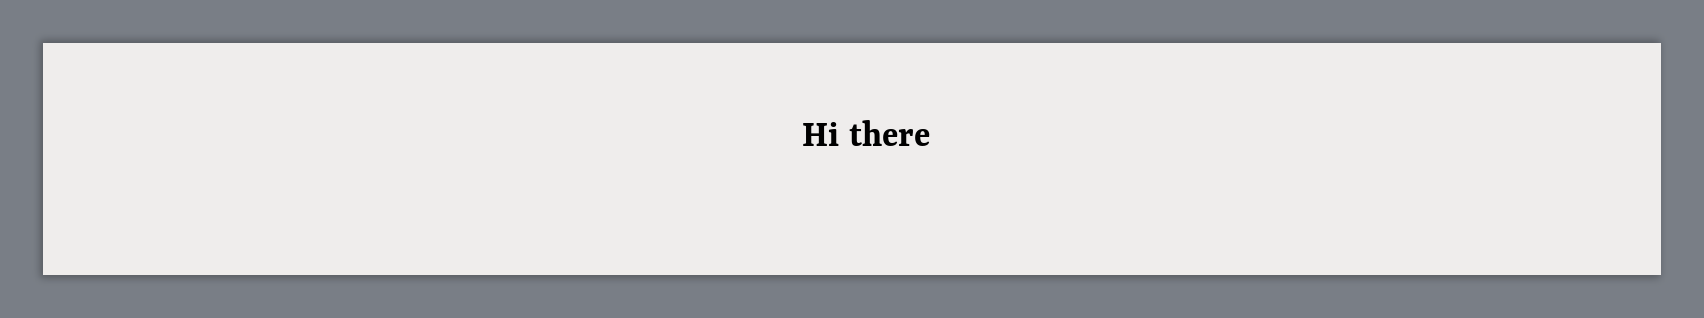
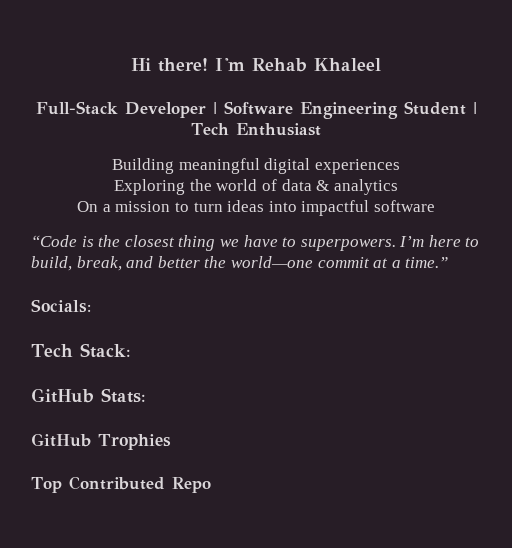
[849,120,931,146] there -> [158,58,381,72] [35,101,477,119] [191,123,321,136] [112,158,400,174] [114,179,398,195] [77,200,435,216] [31,235,480,251] [31,256,449,271] [31,299,91,313] [31,343,131,358] [31,388,146,403] [31,433,171,450] [31,476,211,493] there! I'm Rehab Khaleel // Full-Stack Developer | Software Engineering Student | Tech Enthusiast // Building meaningful digital experiences // Exploring the world of data & analytics // On a mission to turn ideas into impactful software // “Code is the closest thing we have to superpowers. I’m here to build, break, and better the world—one commit at a time.” // Socials: // Tech Stack: // GitHub Stats: // GitHub Trophies // Top Contributed Repo

